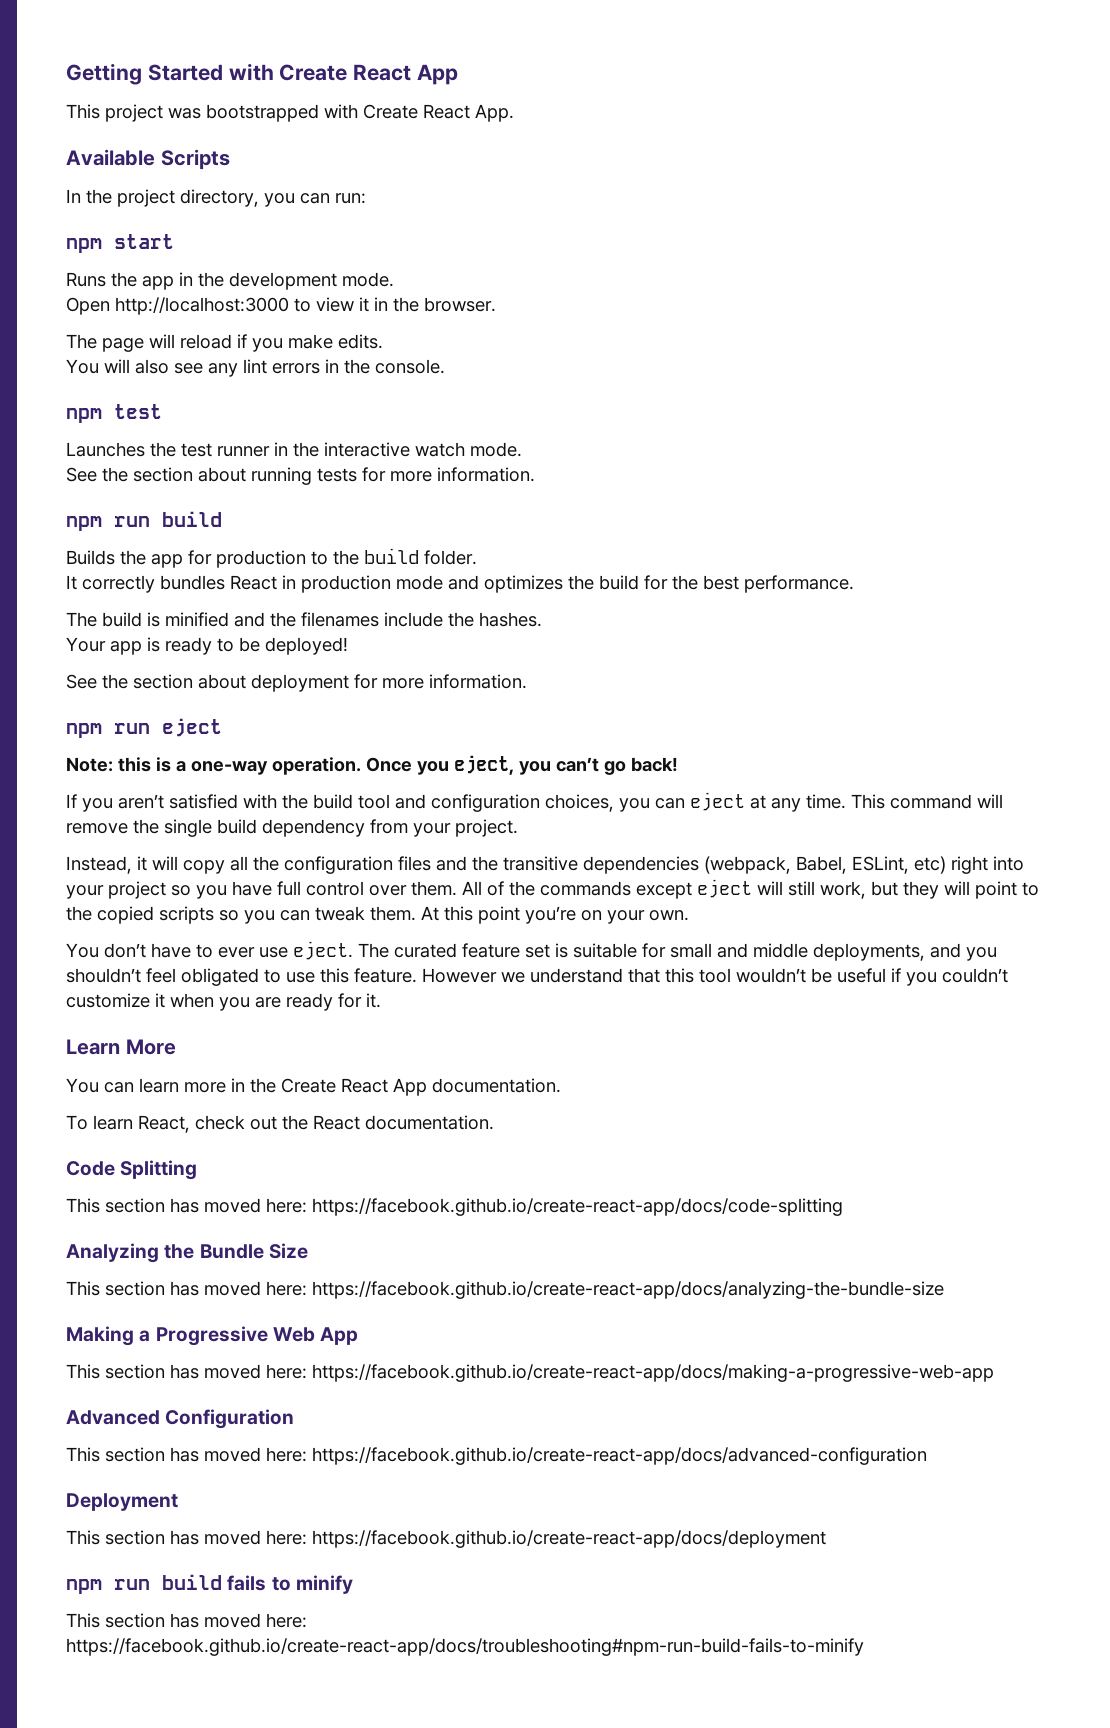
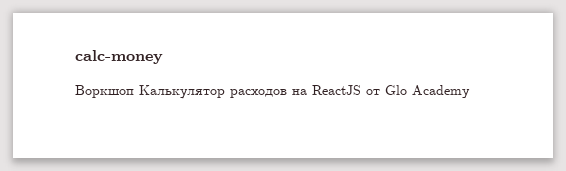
[66,63,459,85] [66,104,514,122] [66,149,230,170] [66,189,366,207] [66,234,174,253] [66,272,394,290] [66,297,496,315] [66,334,383,352] [66,359,445,377] [66,404,162,423] [66,442,522,457] [66,467,535,485] [66,511,222,531] [66,548,477,568] [66,575,854,593] [66,612,542,627] [66,637,348,655] [66,674,527,692] [66,718,222,738] [66,755,678,775] [66,792,1003,812] [66,819,518,837] [66,856,1024,874] [66,879,1039,899] [66,906,689,924] [66,941,997,961] [66,968,1008,986] [66,993,381,1011] [66,1039,176,1055] [66,1078,561,1096] [66,1115,494,1133] [66,1160,198,1180] [66,1198,843,1216] [66,1243,308,1263] [66,1281,944,1299] [66,1326,359,1346] [66,1364,994,1382] [66,1409,295,1429] [66,1447,927,1465] [66,1493,178,1511] [66,1530,826,1548] [66,1574,353,1594] [66,1613,307,1628] [66,1638,864,1656] Getting Started with Create React App // This project was bootstrapped with Create React App. // Available Scripts // In the project directory, you can run: // npm start // Runs the app in the development mode. // Open http://localhost:3000 to view it in the browser. // The page will reload if you make edits. // You will also see any lint errors in the console. // npm test // Launches the test runner in the interactive watch mode. // See the section about running tests for more information. // npm run build // Builds the app for production to the build folder. // It correctly bundles React in production mode and optimizes the build for the best performance. // The build is minified and the filenames include the hashes. // Your app is ready to be deployed! // See the section about deployment for more information. // npm run eject // Note: this is a one-way operation. Once you eject, you can’t go back! // If you aren’t satisfied with the build tool and configuration choices, you can eject at any time. This command will remove the single build dependency from your project. // Instead, it will copy all the configuration files and the transitive dependencies (webpack, Babel, ESLint, etc) right into your project so you have full control over them. All of the commands except eject will still work, but they will point to the copied scripts so you can tweak them. At this point you’re on your own. // You don’t have to ever use eject. The curated feature set is suitable for small and middle deployments, and you shouldn’t feel obligated to use this feature. However we understand that this tool wouldn’t be useful if you couldn’t customize it when you are ready for it. // Learn More // You can learn more in the Create React App documentation. // To learn React, check out the React documentation. // Code Splitting // This section has moved here: https://facebook.github.io/create-react-app/docs/code-splitting // Analyzing the Bundle Size // This section has moved here: https://facebook.github.io/create-react-app/docs/analyzing-the-bundle-size // Making a Progressive Web App // This section has moved here: https://facebook.github.io/create-react-app/docs/making-a-progressive-web-app // Advanced Configuration // This section has moved here: https://facebook.github.io/create-react-app/docs/advanced-configuration // Deployment // This section has moved here: https://facebook.github.io/create-react-app/docs/deployment // npm run build fails to minify // This section has moved here: https://facebook.github.io/create-react-app/docs/troubleshooting#npm-run-build-fails-to-minify -> [75,50,163,64] [75,85,470,99] calc-money // Воркшоп Калькулятор расходов на ReactJS от Glo Academy

